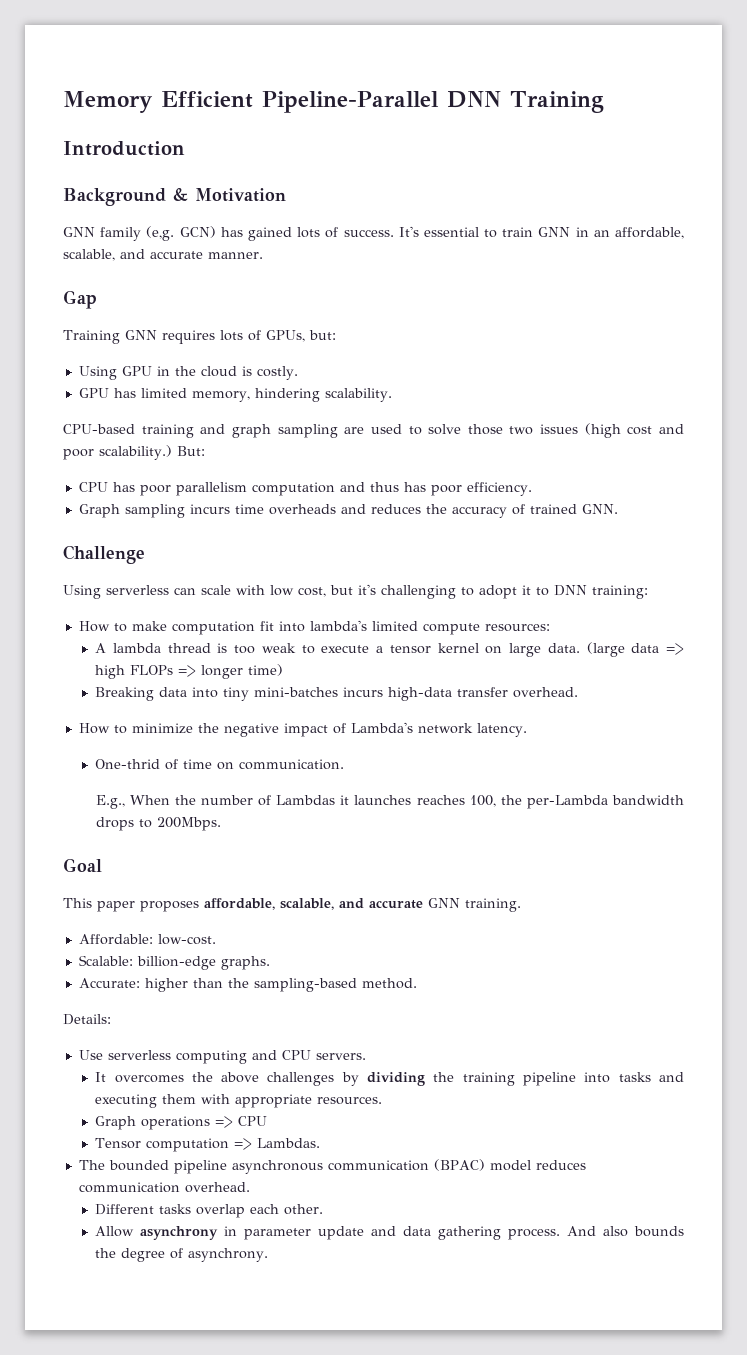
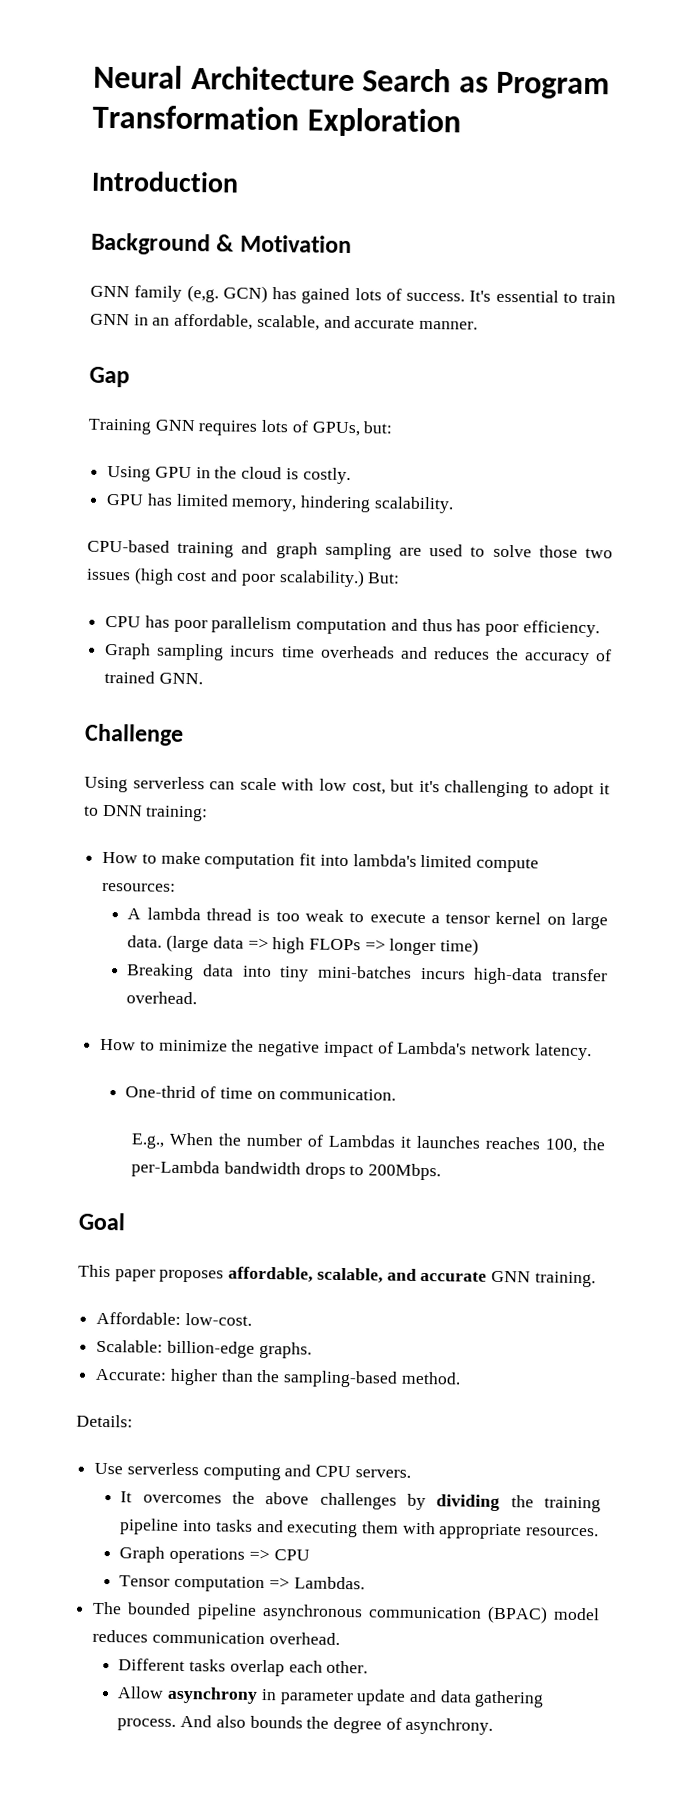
[63,91,604,113] Memory Efficient Pipeline-Parallel DNN Training -> [93,64,611,100] [92,104,461,138] Neural Architecture Search as Program Transformation Exploration

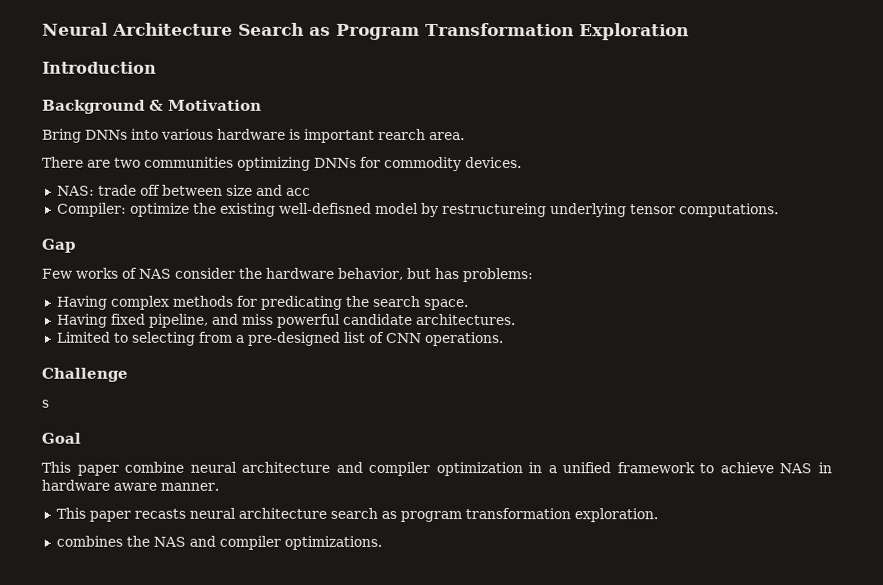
[90,284,616,305] [90,313,479,331] [89,366,130,388] [88,418,393,437] [107,465,351,485] [106,493,454,514] [87,539,613,560] [86,567,401,588] [105,615,600,638] [104,642,612,666] [104,670,203,685] [84,723,184,746] [84,776,610,799] [84,804,209,822] [102,851,540,873] [102,882,177,892] [127,907,608,930] [127,934,480,956] [126,963,608,985] [126,991,198,1005] [100,1038,592,1061] [125,1085,397,1101] [131,1132,607,1153] [131,1160,442,1181] [78,1212,126,1231] [78,1264,596,1288] [96,1311,252,1326] [96,1339,312,1359] [95,1368,461,1388] [76,1414,133,1428] [94,1462,411,1481] [120,1491,602,1513] [119,1518,600,1540] [119,1546,310,1564] [119,1575,365,1593] [92,1601,600,1624] [92,1629,340,1645] [118,1658,369,1677] [117,1686,545,1708] [117,1715,494,1735] GNN family (e,g. GCN) has gained lots of success. It's essential to train GNN in an affordable, scalable, and accurate manner. // Gap // Training GNN requires lots of GPUs, but: // Using GPU in the cloud is costly. // GPU has limited memory, hindering scalability. // CPU-based training and graph sampling are used to solve those two issues (high cost and poor scalability.) But: // CPU has poor parallelism computation and thus has poor efficiency. // Graph sampling incurs time overheads and reduces the accuracy of trained GNN. // Challenge // Using serverless can scale with low cost, but it's challenging to adopt it to DNN training: // How to make computation fit into lambda's limited compute resources: // A lambda thread is too weak to execute a tensor kernel on large data. (large data => high FLOPs => longer time) // Breaking data into tiny mini-batches incurs high-data transfer overhead. // How to minimize the negative impact of Lambda's network latency. // One-thrid of time on communication. // E.g., When the number of Lambdas it launches reaches 100, the per-Lambda bandwidth drops to 200Mbps. // Goal // This paper proposes affordable, scalable, and accurate GNN training. // Affordable: low-cost. // Scalable: billion-edge graphs. // Accurate: higher than the sampling-based method. // Details: // Use serverless computing and CPU servers. // It overcomes the above challenges by dividing the training pipeline into tasks and executing them with appropriate resources. // Graph operations => CPU // Tensor computation => Lambdas. // The bounded pipeline asynchronous communication (BPAC) model reduces communication overhead. // Different tasks overlap each other. // Allow asynchrony in parameter update and data gathering process. And also bounds the degree of asynchrony. -> [42,128,465,143] [42,156,522,172] [56,184,311,196] [56,202,779,218] [42,238,76,253] [42,267,534,283] [55,295,468,311] [55,313,515,328] [55,331,503,347] [41,367,128,382] [41,399,49,408] [41,432,81,444] [41,461,832,477] [41,479,219,491] [55,507,658,523] [55,535,382,550] Bring DNNs into various hardware is important rearch area. // There are two communities optimizing DNNs for commodity devices. // NAS: trade off between size and acc // Compiler: optimize the existing well-defisned model by restructureing underlying tensor computations. // Gap // Few works of NAS consider the hardware behavior, but has problems: // Having complex methods for predicating the search space. // Having fixed pipeline, and miss powerful candidate architectures. // Limited to selecting from a pre-designed list of CNN operations. // Challenge // s // Goal // This paper combine neural architecture and compiler optimization in a unified framework to achieve NAS in hardware aware manner. // This paper recasts neural architecture search as program transformation exploration. // combines the NAS and compiler optimizations.

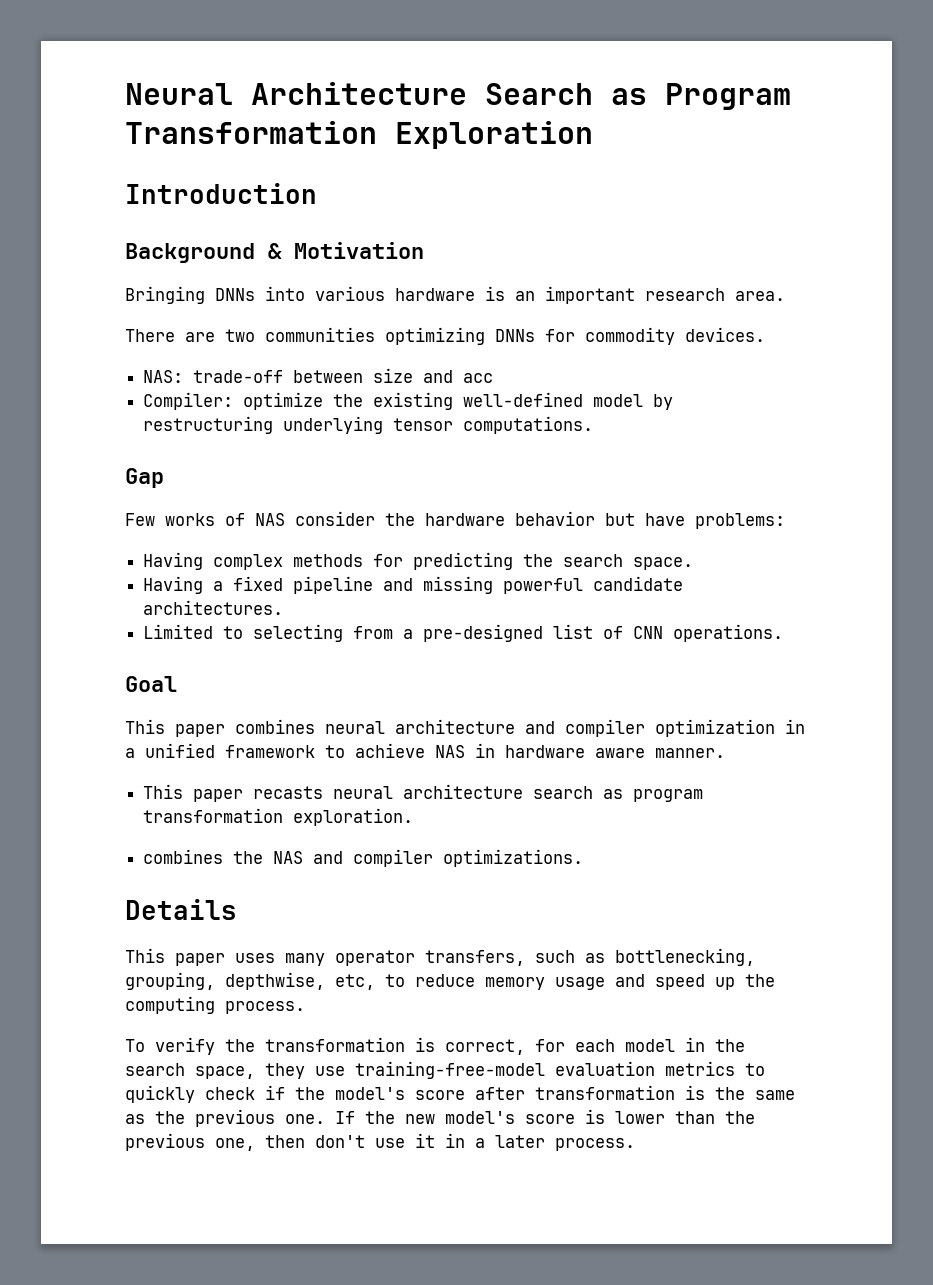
[42,128,82,143] Bring -> [125,286,205,304] Bringing
[304,128,426,143] important rearch -> [515,286,725,304] an important research
[97,184,161,196] trade off -> [193,370,284,383] trade-off
[278,202,372,214] well-defisned -> [463,392,584,407] well-defined
[441,202,547,218] restructureing -> [143,416,274,434] restructuring
[338,267,460,280] behavior, but has -> [515,511,685,526] behavior but have
[259,295,342,310] predicating -> [413,552,514,570] predicting
[109,313,273,328] fixed pipeline, and miss -> [213,576,494,594] a fixed pipeline and missing
[41,367,128,382] [41,399,49,408] // Challenge // s -> (784, 633) none
[124,461,185,473] combine -> [235,719,315,734] combines
(382, 542) none -> [125,899,237,920] [125,948,755,966] [125,972,775,990] [125,996,305,1014] [125,1037,745,1055] [125,1061,765,1079] [125,1085,795,1103] [125,1109,755,1127] [125,1133,635,1151] // Details // This paper uses many operator transfers, such as bottlenecking, grouping, depthwise, etc, to reduce memory usage and speed up the computing process. // To verify the transformation is correct, for each model in the search space, they use training-free-model evaluation metrics to quickly check if the model's score after transformation is the same as the previous one. If the new model's score is lower than the previous one, then don't use it in a later process.

